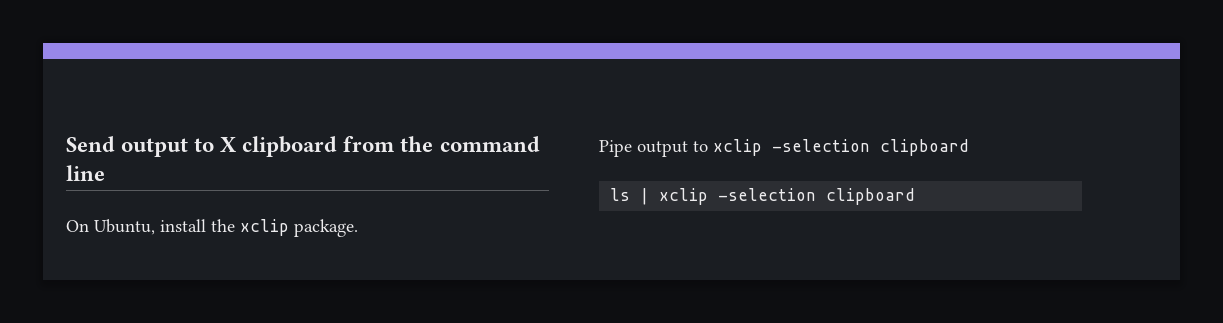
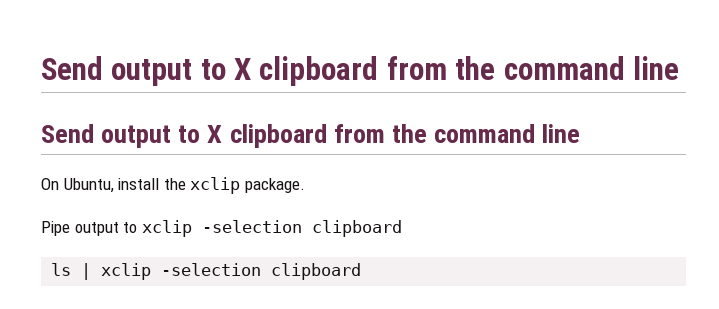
[66,136,540,157] [66,165,105,181] Send output to X clipboard from the command line -> [41,56,679,86] [41,124,581,148] Send output to X clipboard from the command line // Send output to X clipboard from the command line

